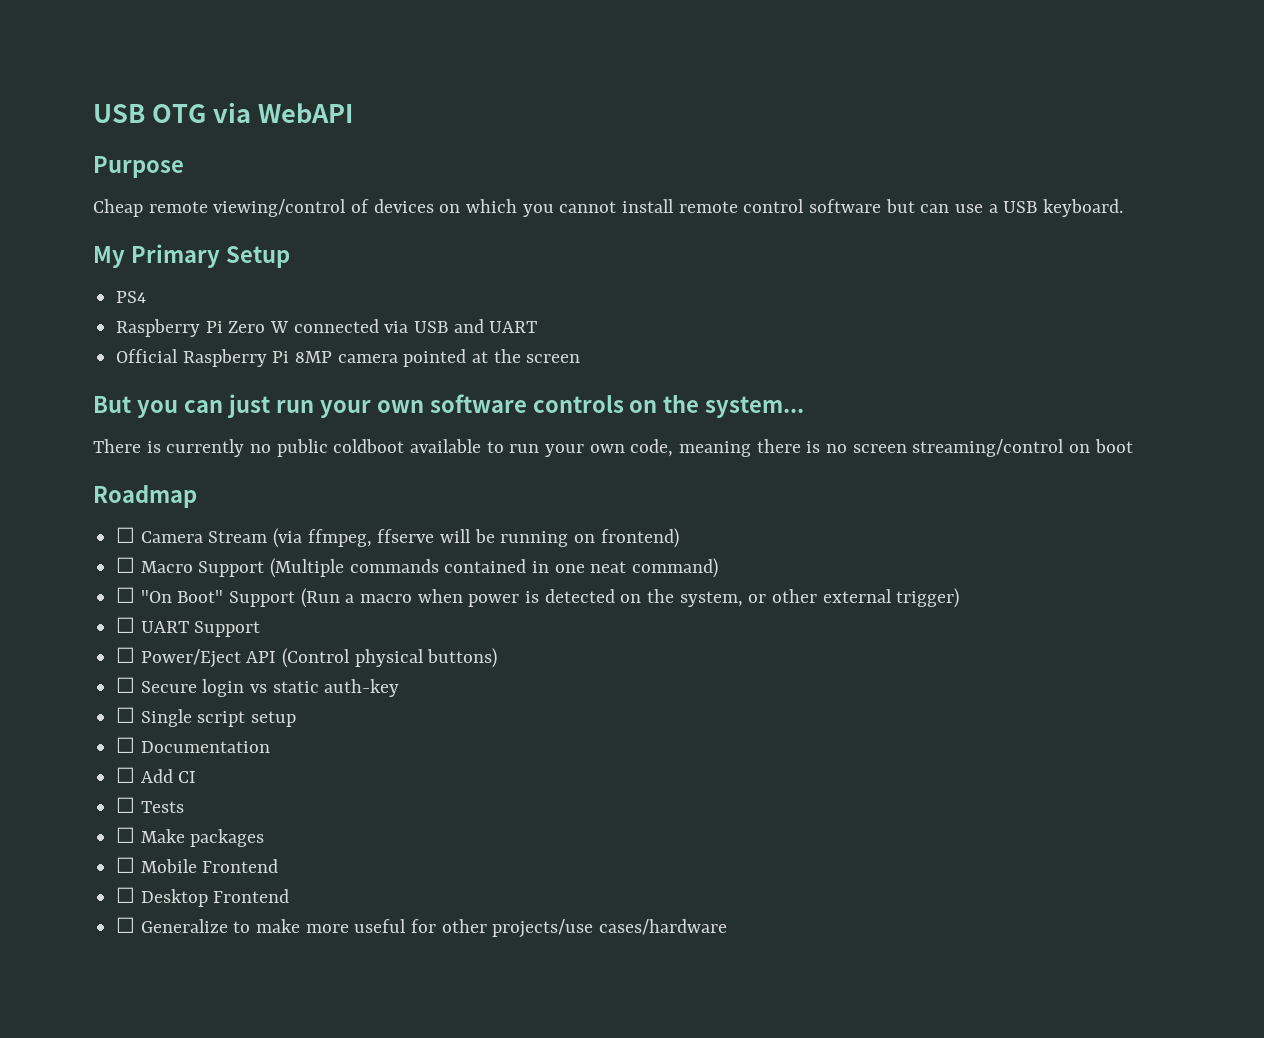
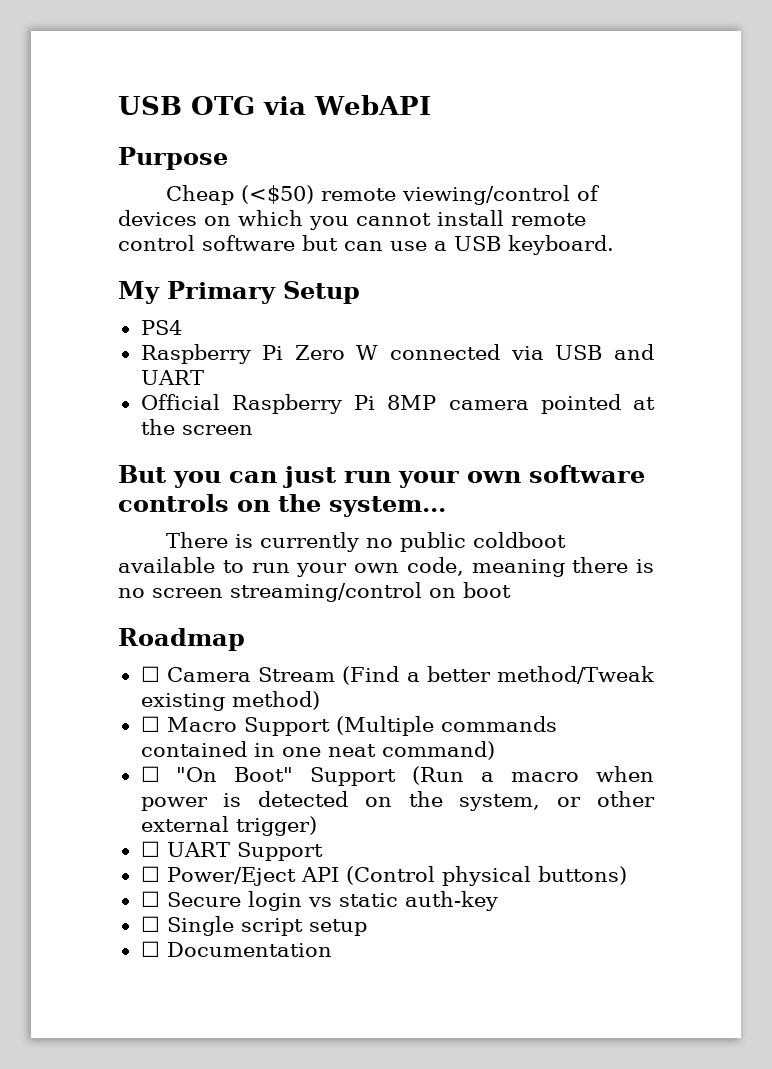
(143, 208) none -> [241,185,315,204] (<$50)
[273,528,679,548] (via ffmpeg, ffserve will be running on frontend) -> [342,666,655,685] [140,691,320,711] (Find a better method/Tweak existing method)
[116,767,197,783] [116,797,184,813] [116,827,265,847] [116,857,279,873] [116,887,290,907] [116,917,728,938] // ☐ Add CI // ☐ Tests // ☐ Make packages // ☐ Mobile Frontend // ☐ Desktop Frontend // ☐ Generalize to make more useful for other projects/use cases/hardware -> (332, 949) none

